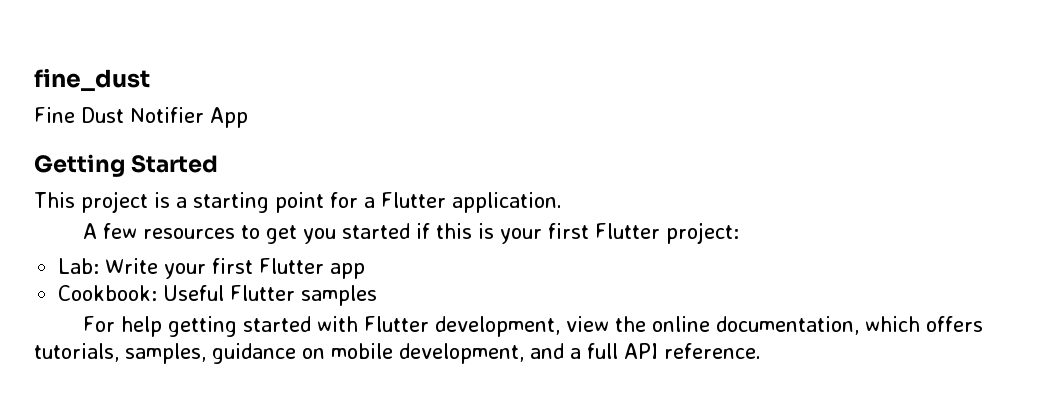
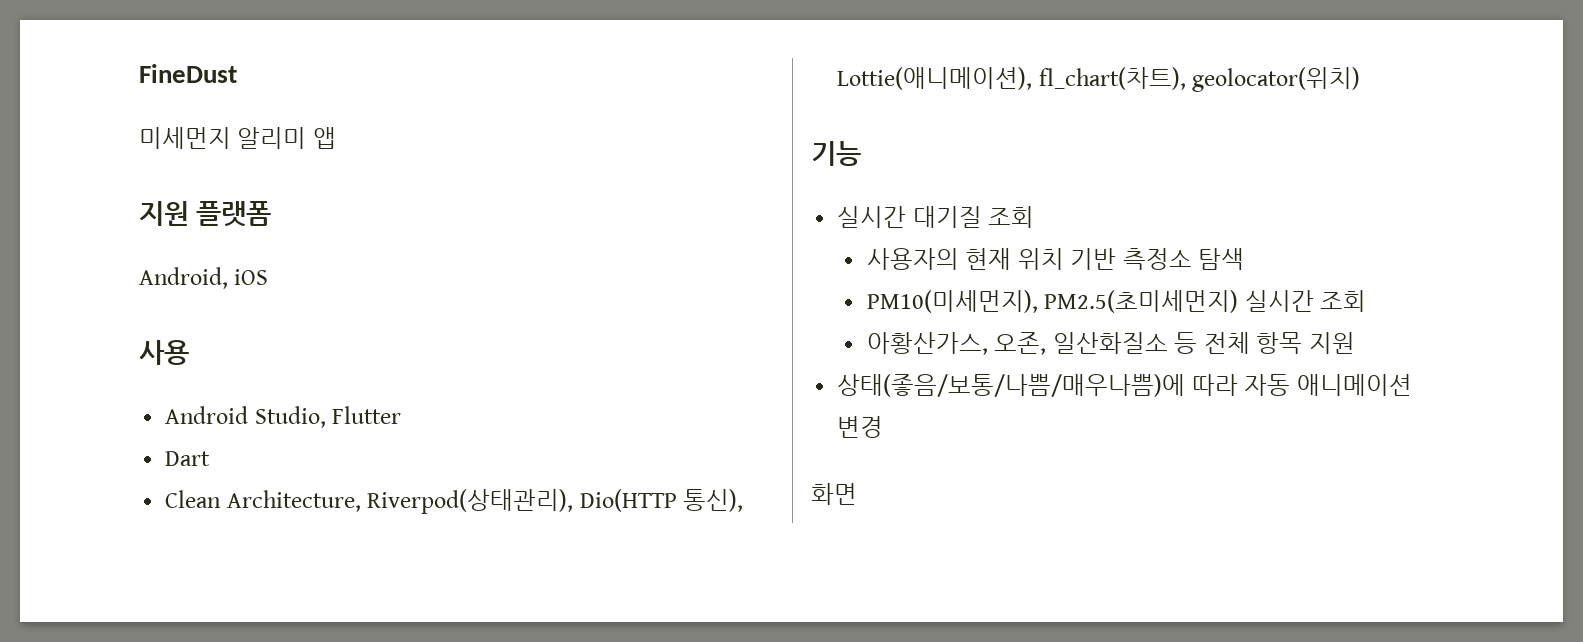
[34,68,150,92] [34,107,248,128] [34,154,219,177] [34,191,562,213] [82,222,739,244] [58,258,366,279] [58,285,378,306] [82,316,983,337] [34,343,761,364] fine_dust // Fine Dust Notifier App // Getting Started // This project is a starting point for a Flutter application. // A few resources to get you started if this is your first Flutter project: // Lab: Write your first Flutter app // Cookbook: Useful Flutter samples // For help getting started with Flutter development, view the online documentation, which offers tutorials, samples, guidance on mobile development, and a full API reference. -> [139,64,237,83] [139,127,336,149] [139,201,272,227] [139,267,269,289] [139,340,189,365] [165,406,402,428] [165,451,211,466] [165,489,744,514] [837,67,1361,92] [811,141,861,166] [837,206,1035,228] [866,248,1245,270] [866,290,1367,313] [866,332,1355,355] [837,374,1412,397] [837,416,884,438] [811,483,857,505] FineDust // 미세먼지 알리미 앱 // 지원 플랫폼 // Android, iOS // 사용 // Android Studio, Flutter // Dart // Clean Architecture, Riverpod(상태관리), Dio(HTTP 통신), Lottie(애니메이션), fl_chart(차트), geolocator(위치) // 기능 // 실시간 대기질 조회 // 사용자의 현재 위치 기반 측정소 탐색 // PM10(미세먼지), PM2.5(초미세먼지) 실시간 조회 // 아황산가스, 오존, 일산화질소 등 전체 항목 지원 // 상태(좋음/보통/나쁨/매우나쁨)에 따라 자동 애니메이션 변경 // 화면

